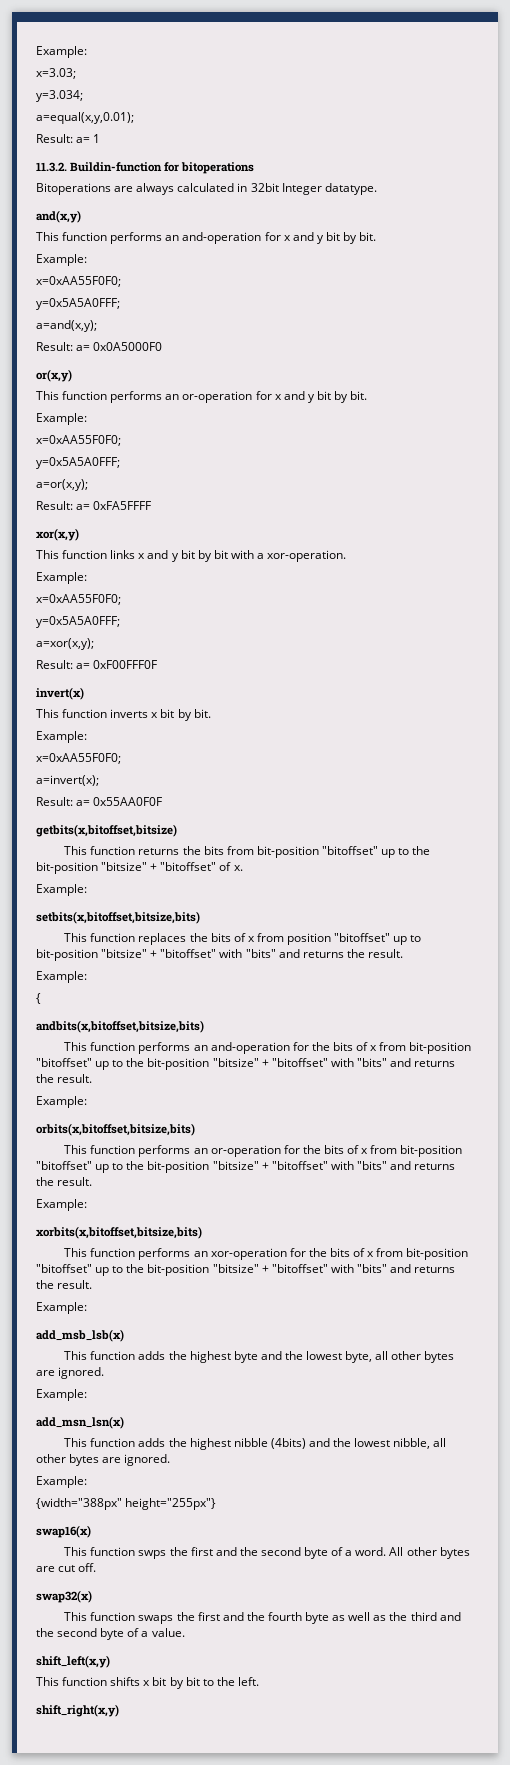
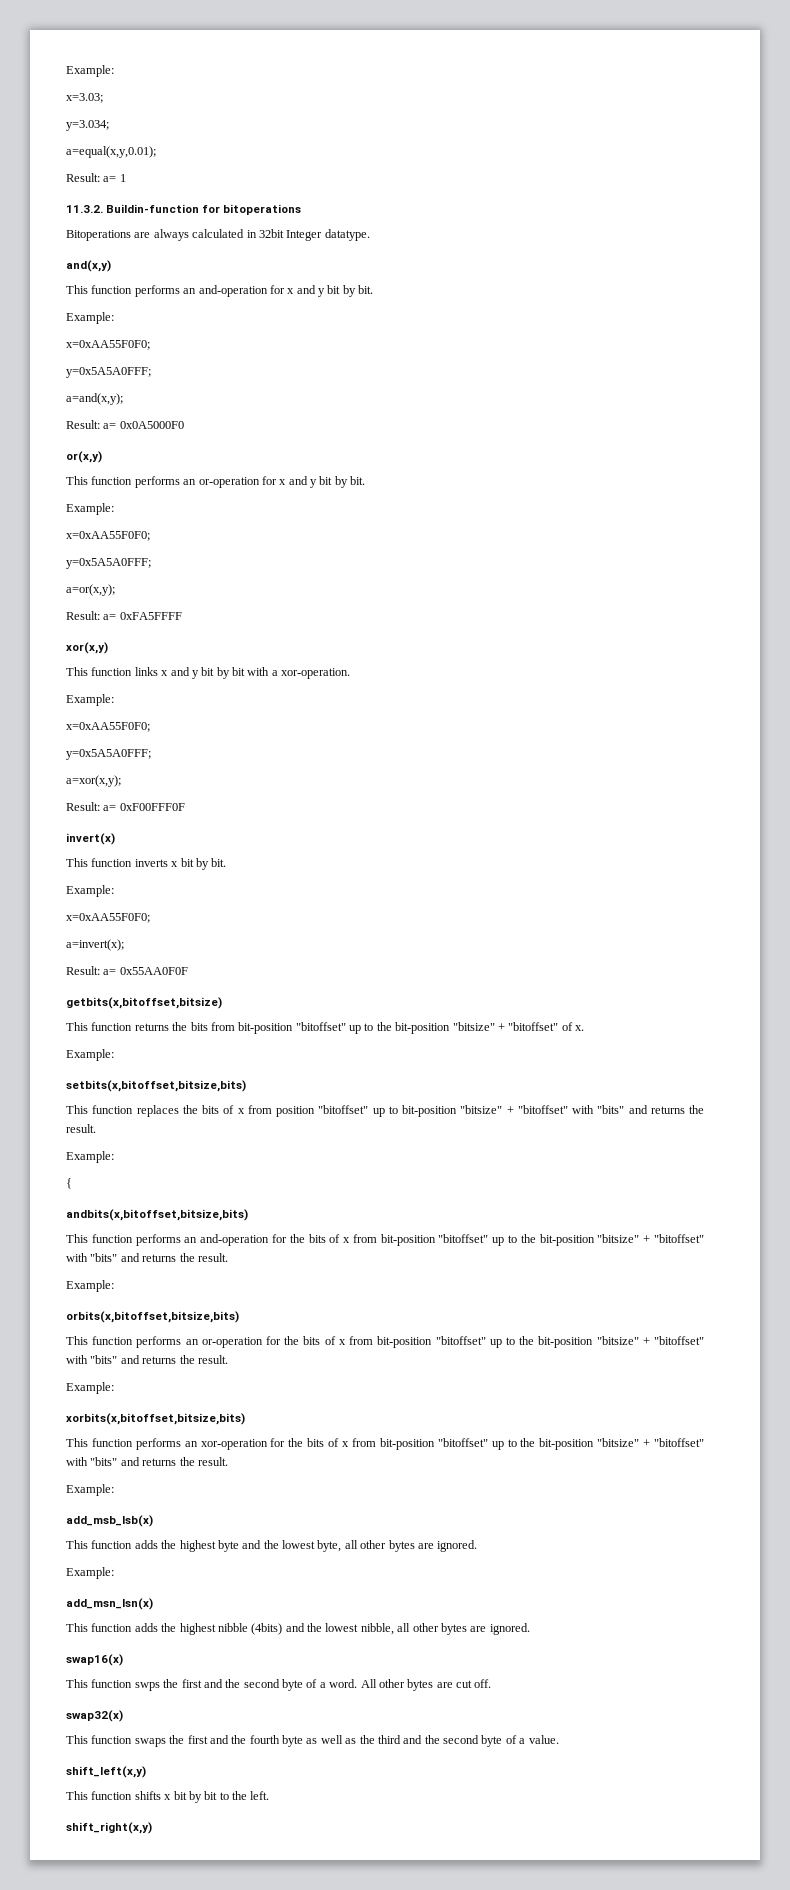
[36,1476,87,1488] [36,1498,217,1510] // Example: // {width="388px" height="255px"} -> (530, 1629) none

